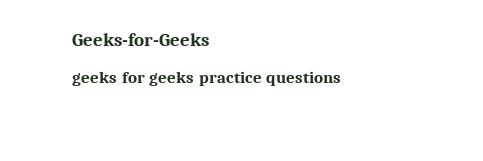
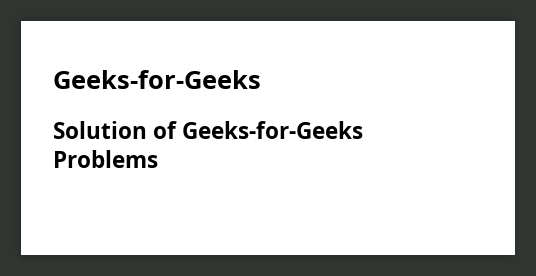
[72,71,342,86] geeks for geeks practice questions -> [53,121,364,139] [53,150,158,168] Solution of Geeks-for-Geeks Problems

